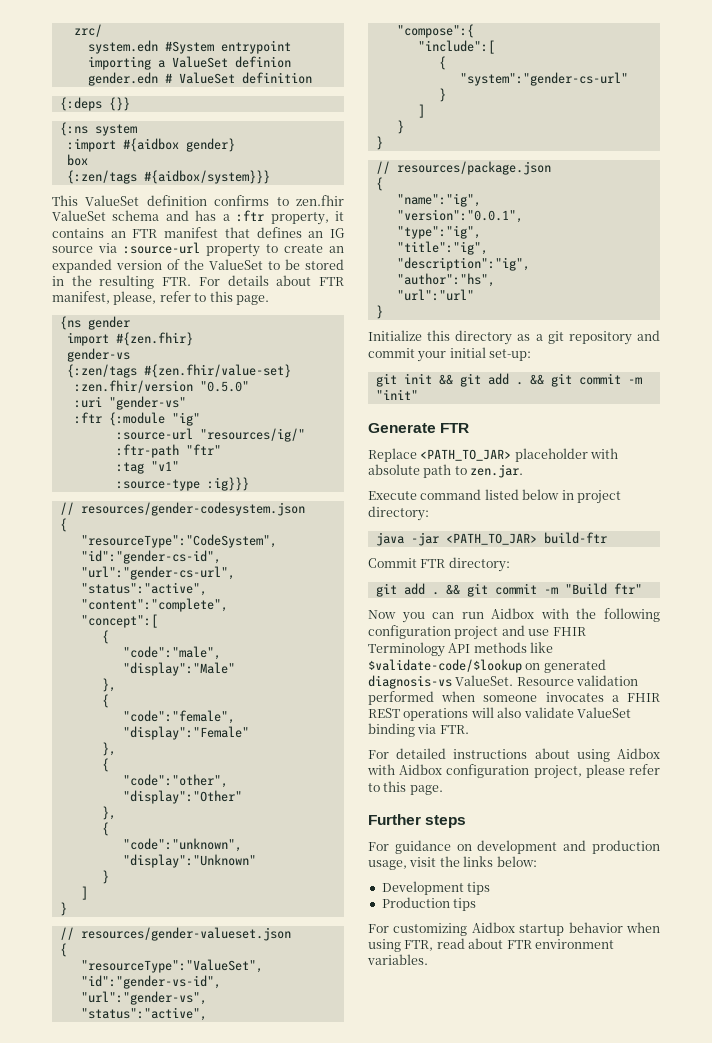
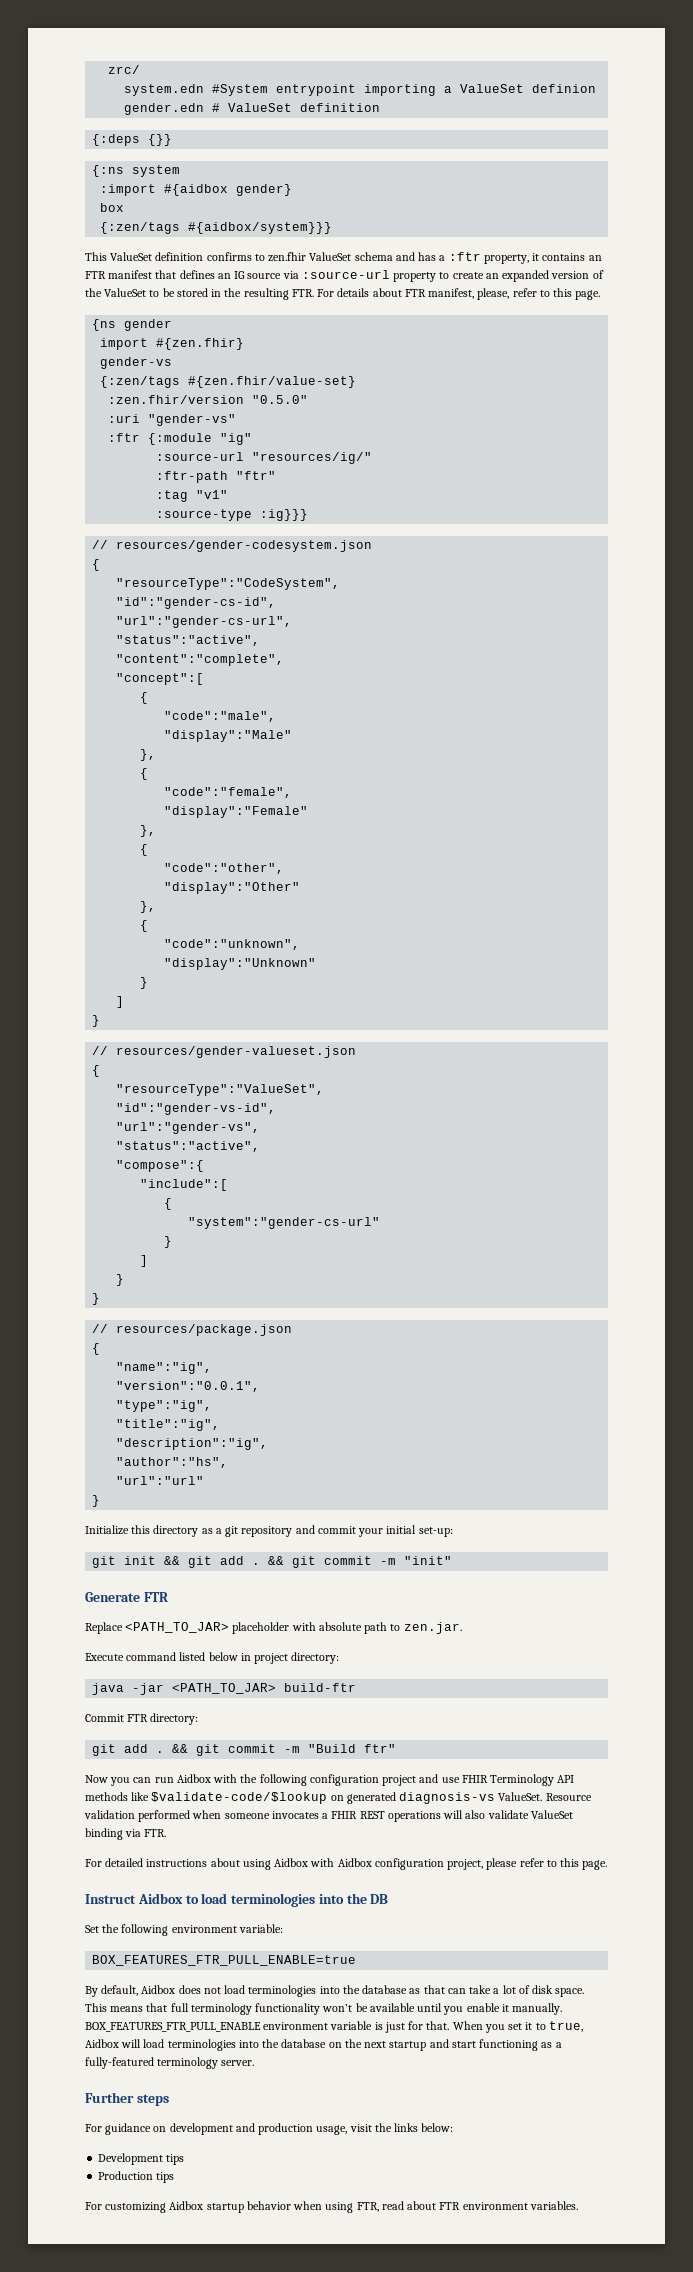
(443, 790) none -> [85,1893,389,1907] [85,1924,283,1936] [92,1955,357,1966] [85,1985,585,1997] [85,2003,563,2015] [85,2021,583,2033] [85,2039,562,2051] [85,2057,255,2069] // Instruct Aidbox to load terminologies into the DB // Set the following environment variable: // BOX_FEATURES_FTR_PULL_ENABLE=true // By default, Aidbox does not load terminologies into the database as that can take a lot of disk space. This means that full terminology functionality won’t be available until you enable it manually. BOX_FEATURES_FTR_PULL_ENABLE environment variable is just for that. When you set it to true, Aidbox will load terminologies into the database on the next startup and start functioning as a fully-featured terminology server.

